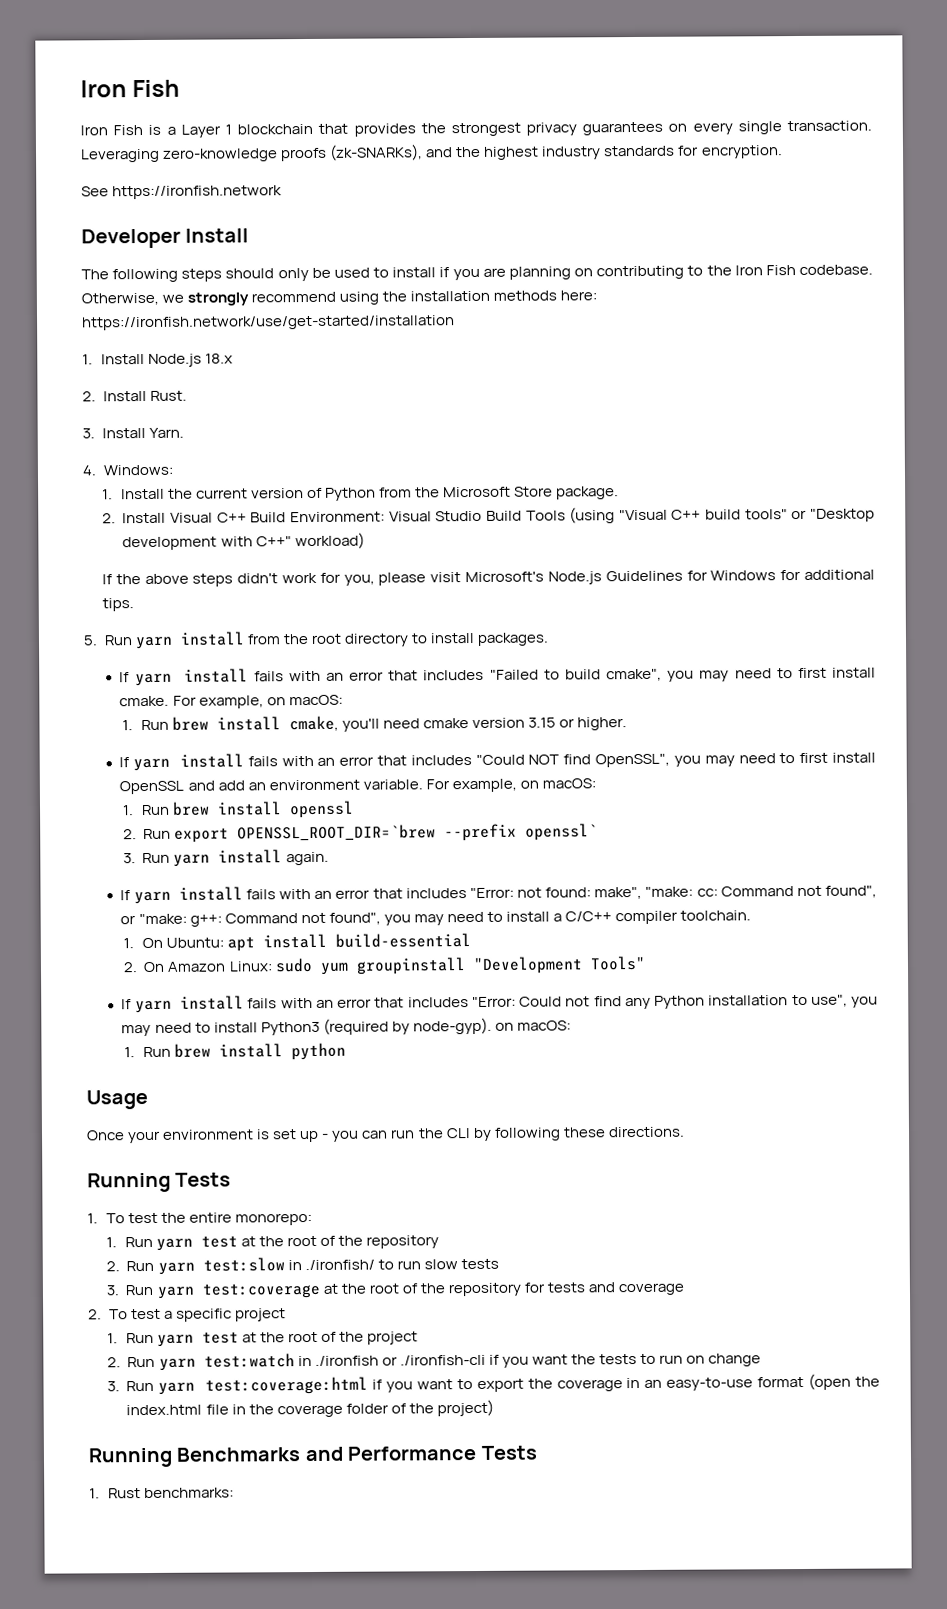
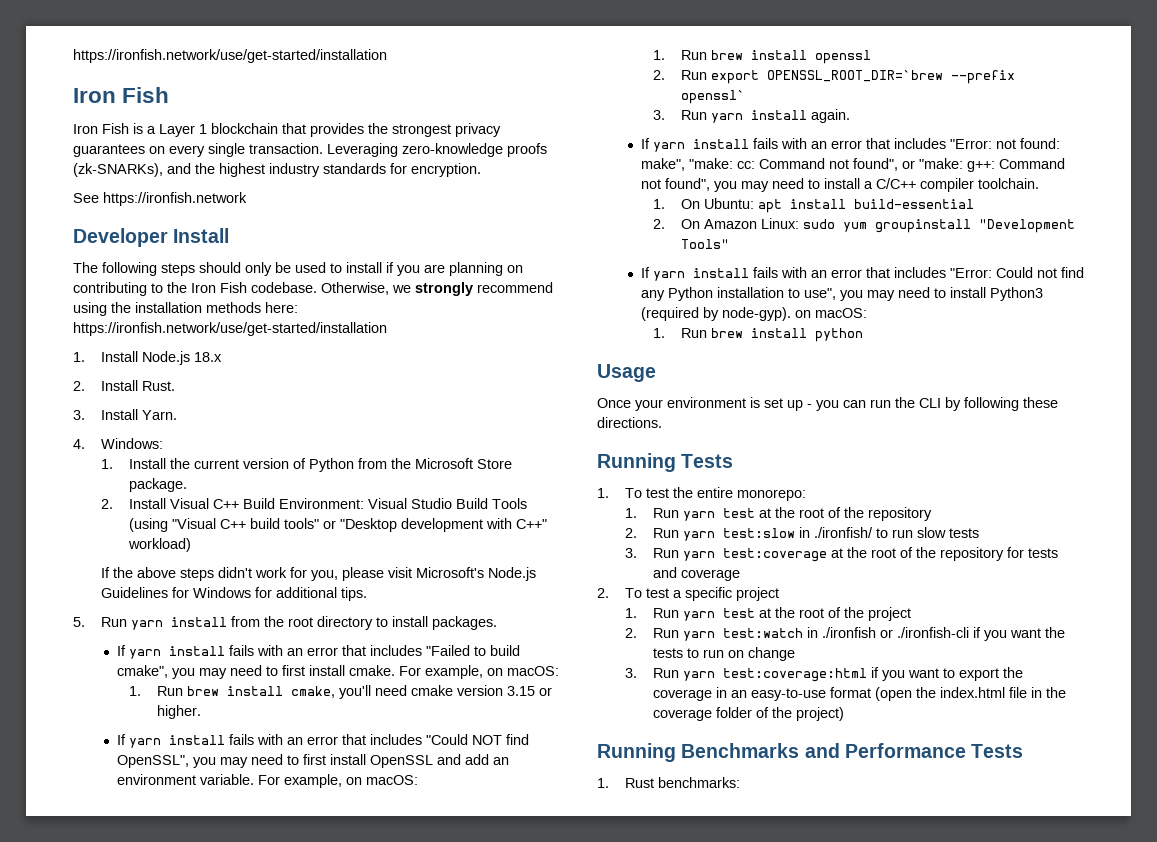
(80, 89) none -> [73,49,387,63] https://ironfish.network/use/get-started/installation //

